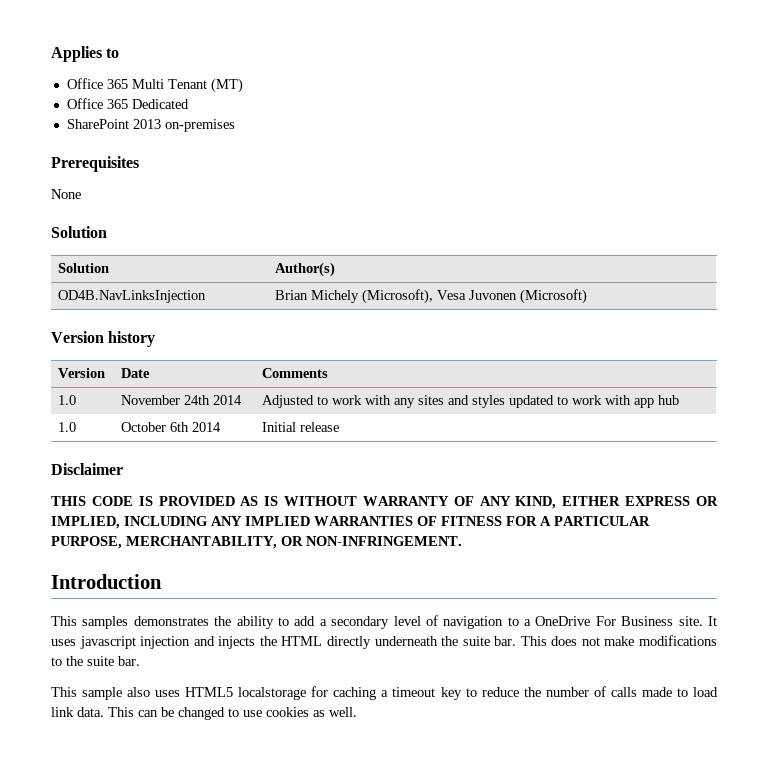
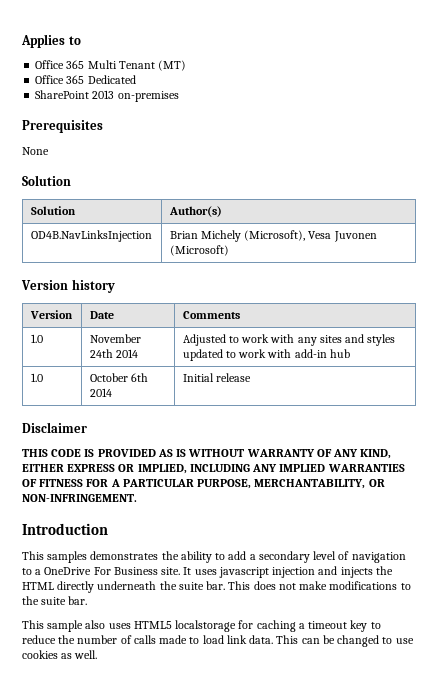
[633,398,654,408] app -> [294,349,327,358] add-in

